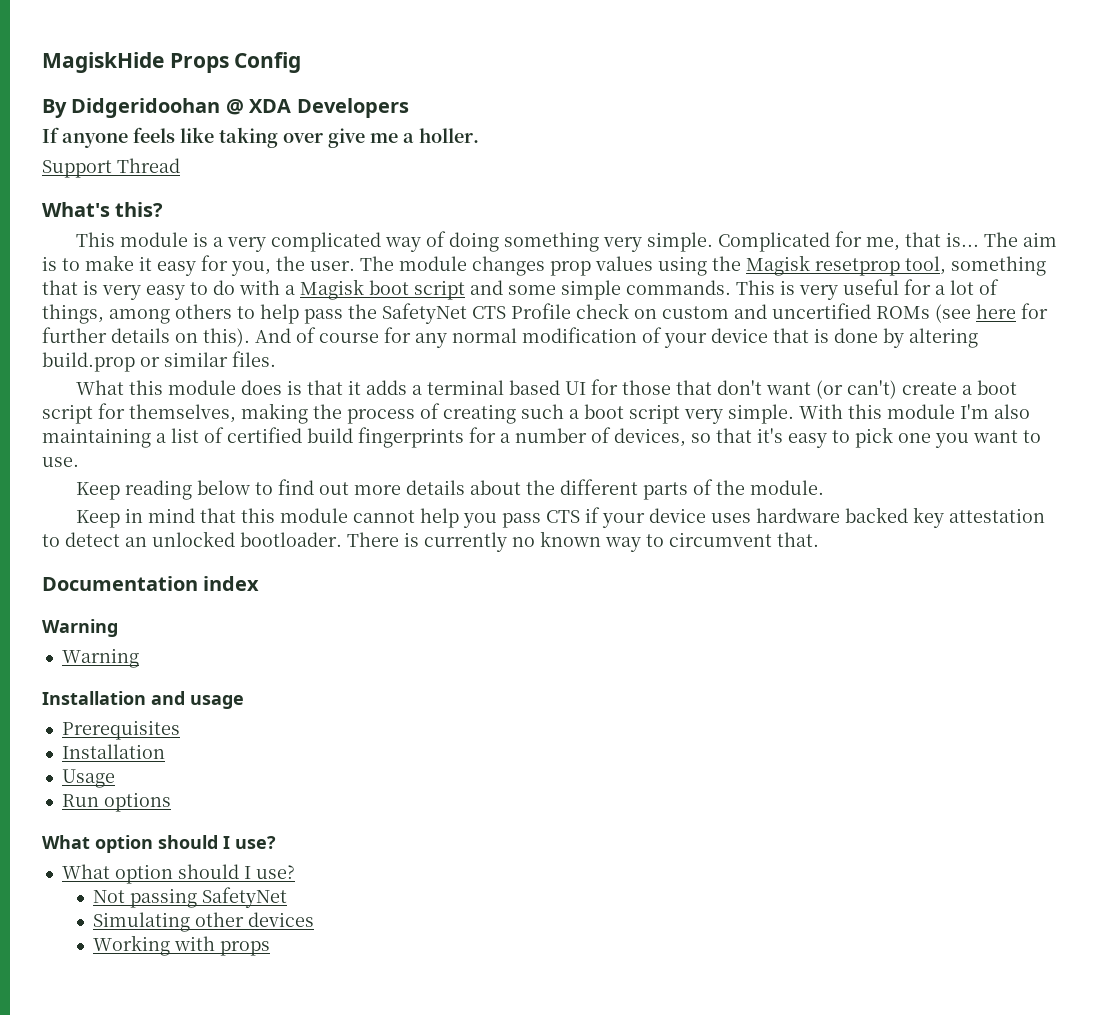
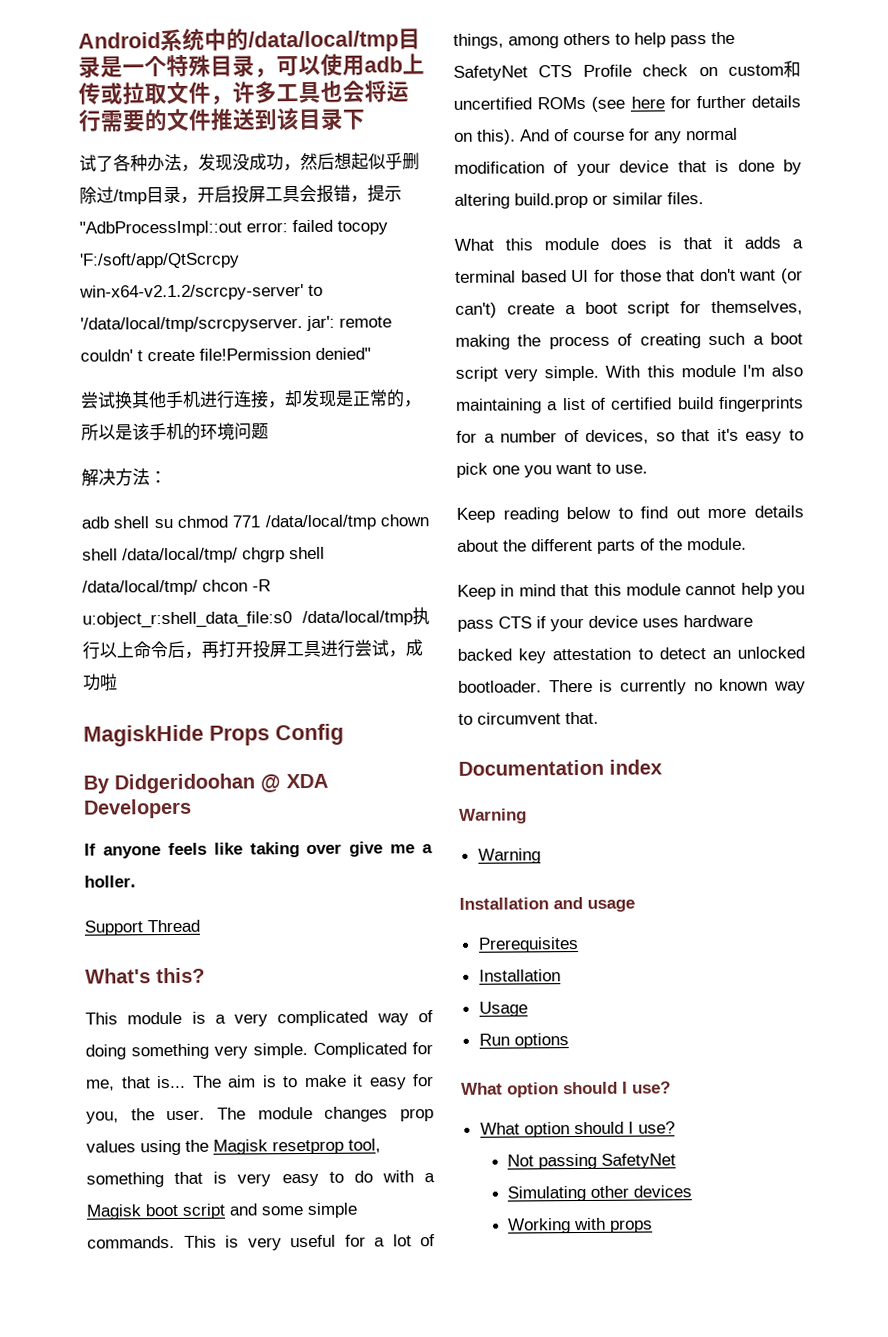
(42, 62) none -> [78,27,421,53] [78,53,425,79] [78,80,409,105] [78,108,366,133] [79,152,420,172] [79,184,402,205] [79,219,388,237] [79,252,240,269] [79,284,323,301] [80,315,392,333] [80,347,371,362] [80,389,422,410] [81,422,269,442] [81,468,167,487] [81,514,429,531] [82,546,325,564] [82,579,271,596] [82,607,430,629] [82,639,423,660] [83,673,118,691] Android系统中的/data/local/tmp目录是一个特殊目录，可以使用adb上传或拉取文件，许多工具也会将运行需要的文件推送到该目录下 // 试了各种办法，发现没成功，然后想起似乎删除过/tmp目录，开启投屏工具会报错，提示"AdbProcessImpl::out error: failed tocopy 'F:/soft/app/QtScrcpy win-x64-v2.1.2/scrcpy-server' to '/data/local/tmp/scrcpyserver. jar': remote couldn' t create file!Permission denied" // 尝试换其他手机进行连接，却发现是正常的，所以是该手机的环境问题 // 解决方法： // adb shell su chmod 771 /data/local/tmp chown shell /data/local/tmp/ chgrp shell /data/local/tmp/ chcon -R u:object_r:shell_data_file:s0 /data/local/tmp执行以上命令后，再打开投屏工具进行尝试，成功啦 //
[734,304,767,319] and -> [783,60,801,78] 和

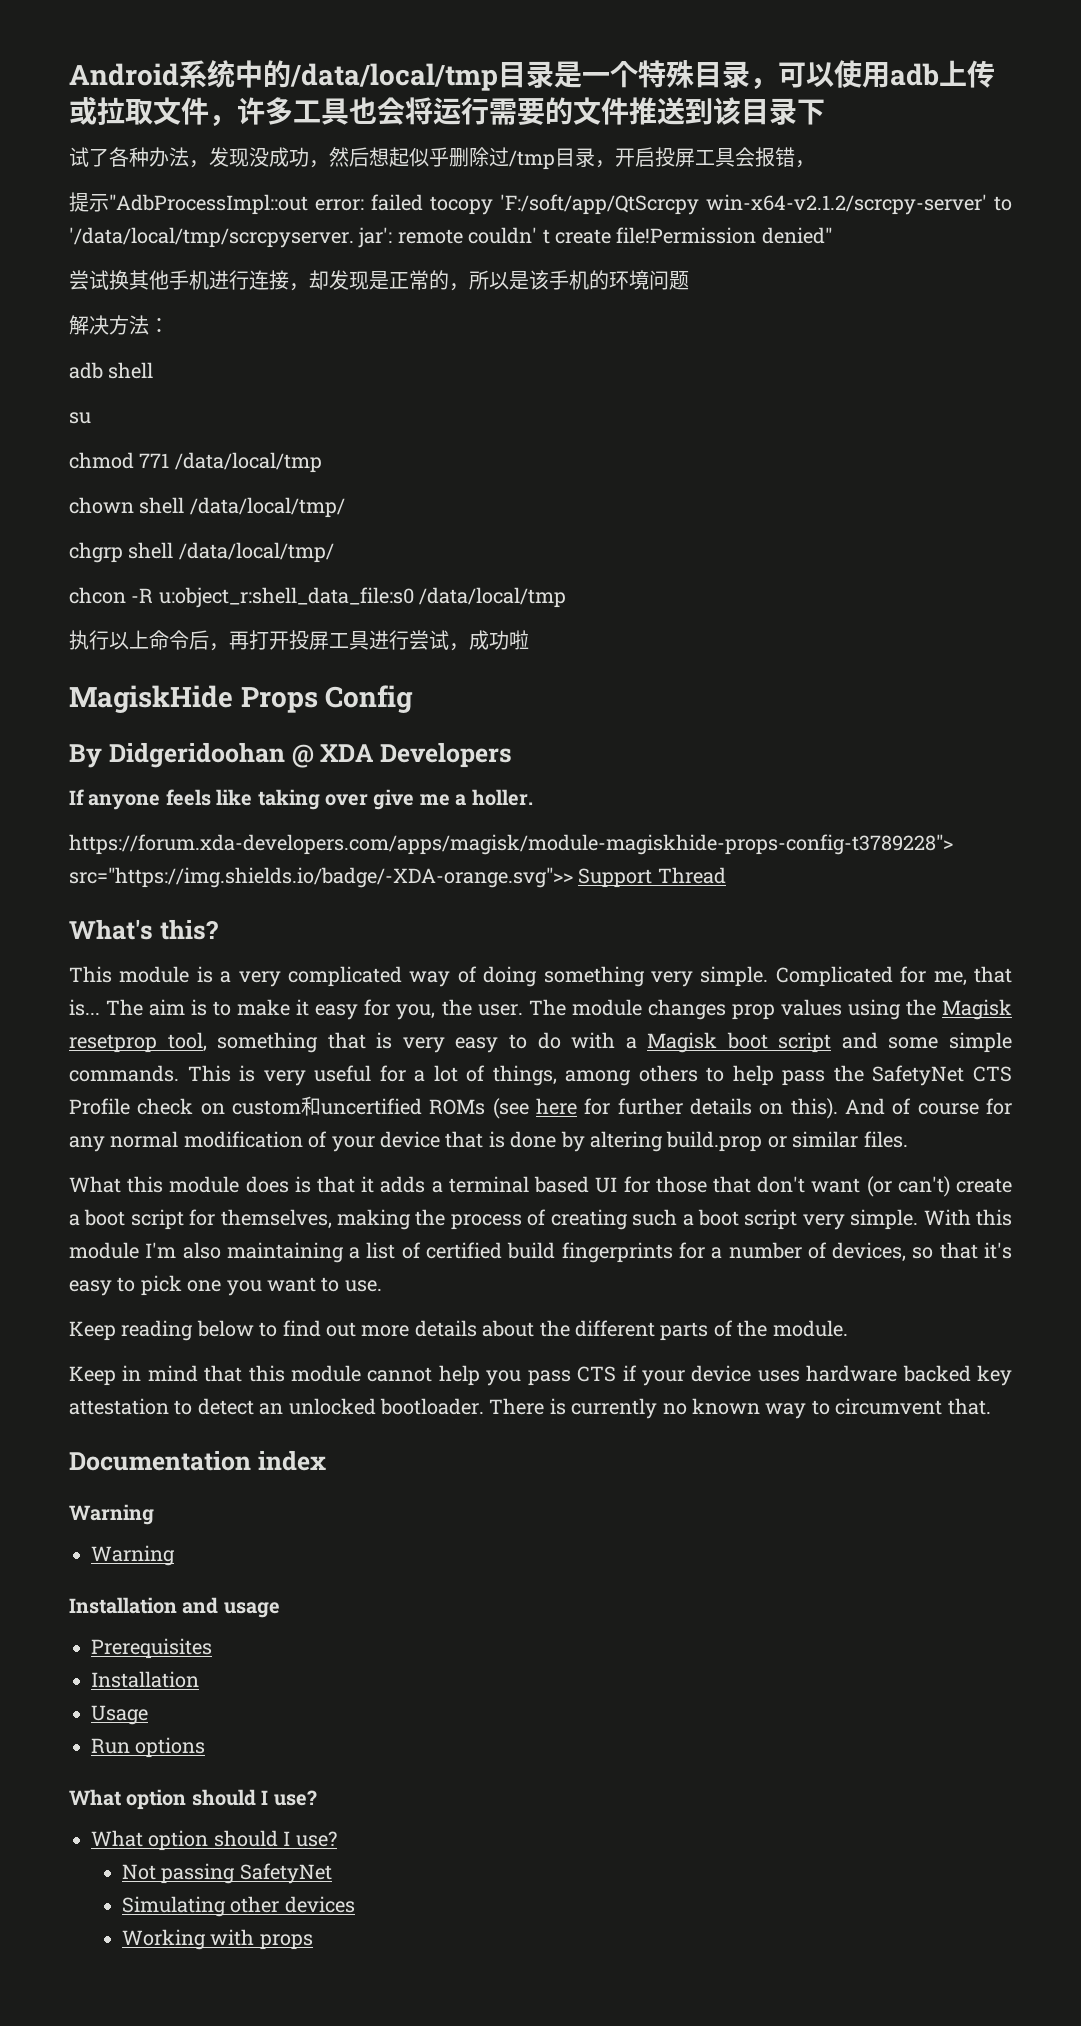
(368, 199) none -> (815, 164) //
(150, 522) none -> (154, 370) //
(173, 523) none -> (91, 418) //
(376, 522) none -> (322, 462) //
(238, 555) none -> (345, 507) //
(198, 587) none -> (334, 552) //
(413, 618) none -> (567, 597) //
(136, 881) none -> [69,834,953,855] [69,867,573,888] https://forum.xda-developers.com/apps/magisk/module-magiskhide-props-config-t3789228"> src="https://img.shields.io/badge/-XDA-orange.svg">>

